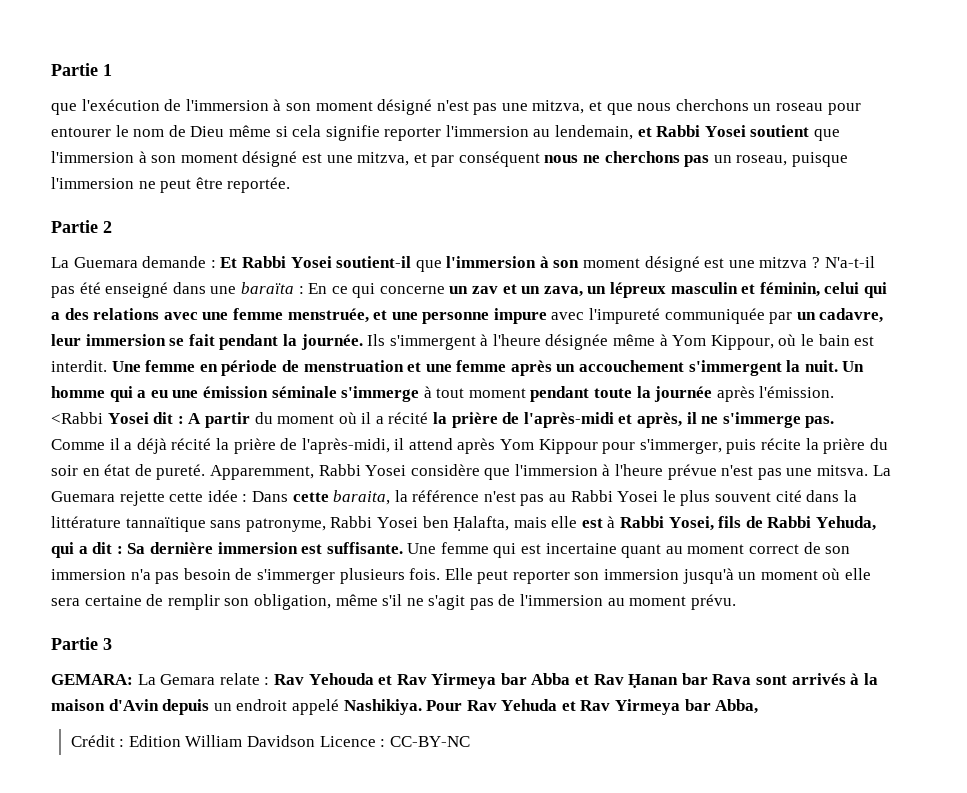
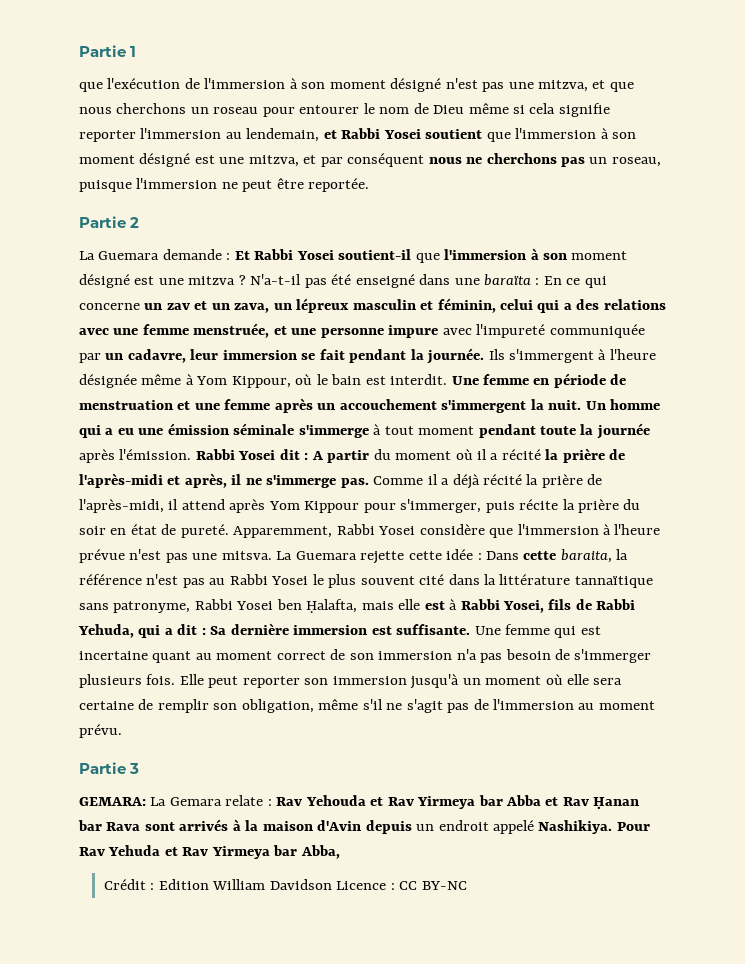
[51,412,103,424] <Rabbi -> [195,449,235,460] Rabbi
[389,736,470,747] CC-BY-NC -> [399,881,467,890] CC BY-NC

